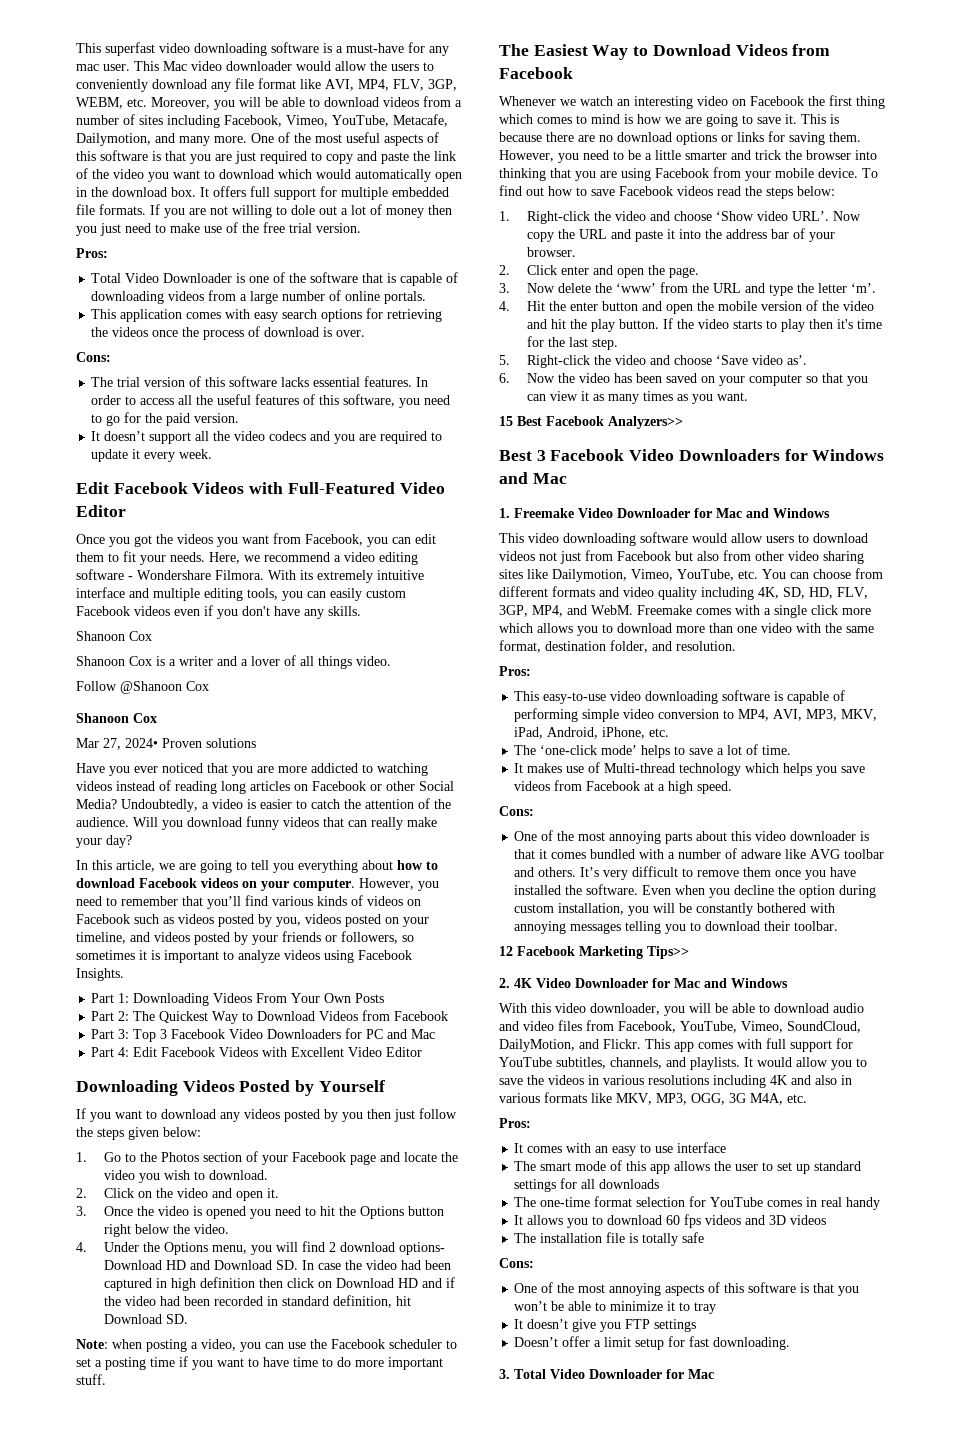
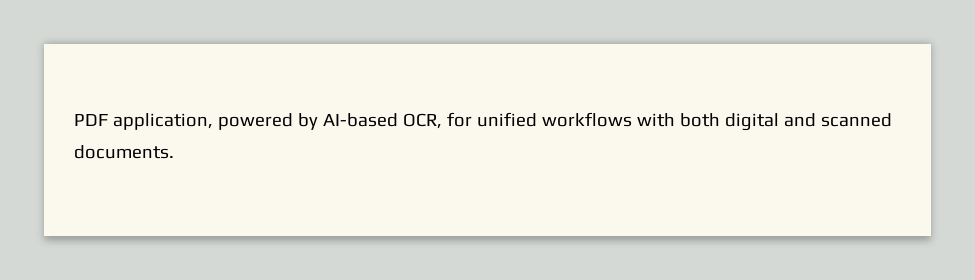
[76,42,449,56] [76,61,434,71] [76,78,457,92] [76,96,462,110] [76,114,448,128] [76,132,439,146] [76,150,456,164] [76,168,462,182] [76,186,449,200] [76,204,452,218] [76,222,361,236] [76,248,108,258] [91,272,459,286] [91,290,427,304] [91,308,443,322] [91,326,366,340] [76,352,111,362] [91,376,429,387] [91,394,451,408] [91,412,240,426] [91,431,443,444] [91,449,213,462] [76,482,445,494] [76,505,126,517] [76,533,436,547] [76,551,418,565] [76,569,424,583] [76,587,406,601] [76,605,361,619] [76,631,152,641] [76,655,391,669] [76,681,209,694] [76,713,157,723] [76,738,256,750] [76,763,428,776] [76,780,454,794] [76,798,451,812] [76,816,437,830] [76,835,132,848] [76,860,438,873] [76,878,439,891] [76,895,421,909] [76,914,429,927] [76,931,414,945] [76,950,412,963] [76,968,124,981] [91,993,385,1006] [91,1010,449,1024] [91,1028,436,1042] [91,1047,423,1057] [76,1080,385,1096] [76,1108,457,1122] [76,1127,201,1140] [76,1151,458,1165] [103,1170,268,1183] [76,1188,279,1201] [76,1206,444,1219] [103,1224,229,1237] [76,1241,445,1255] [103,1260,451,1270] [103,1277,455,1291] [103,1295,411,1308] [103,1314,188,1324] [76,1339,457,1352] [76,1356,443,1370] [76,1374,106,1385] [499,44,831,60] [499,67,573,79] [499,95,885,109] [499,114,839,127] [499,131,861,145] [499,150,877,163] [499,167,878,181] [499,185,835,199] [499,211,861,224] [526,228,835,242] [526,247,576,257] [499,265,699,278] [499,282,876,296] [499,300,874,314] [526,318,882,332] [526,336,618,350] [499,355,807,368] [499,373,868,386] [526,391,748,404] [499,416,683,429] [499,449,885,461] [499,472,567,484] [499,508,830,518] [499,532,868,546] [499,550,864,564] [499,568,883,582] [499,586,868,600] [499,605,871,618] [499,623,874,636] [499,640,736,653] [499,666,531,676] [514,690,846,704] [514,708,878,722] [514,727,670,739] [514,744,792,758] [514,762,866,776] [514,780,733,794] [499,806,534,816] [514,830,870,844] [514,848,885,859] [514,866,857,880] [514,884,877,898] [514,903,836,916] [514,921,839,934] [499,946,689,959] [499,978,788,988] [499,1003,864,1016] [499,1020,861,1033] [499,1038,853,1052] [499,1057,867,1070] [499,1075,852,1088] [499,1092,807,1105] [499,1118,531,1128] [514,1142,727,1156] [514,1160,862,1174] [514,1178,660,1192] [514,1196,881,1210] [514,1214,827,1228] [514,1232,705,1246] [499,1258,534,1268] [514,1282,860,1296] [514,1301,717,1314] [514,1319,697,1332] [514,1336,791,1350] [499,1369,714,1379] This superfast video downloading software is a must-have for any mac user. This Mac video downloader would allow the users to conveniently download any file format like AVI, MP4, FLV, 3GP, WEBM, etc. Moreover, you will be able to download videos from a number of sites including Facebook, Vimeo, YouTube, Metacafe, Dailymotion, and many more. One of the most useful aspects of this software is that you are just required to copy and paste the link of the video you want to download which would automatically open in the download box. It offers full support for multiple embedded file formats. If you are not willing to dole out a lot of money then you just need to make use of the free trial version. // Pros: // Total Video Downloader is one of the software that is capable of downloading videos from a large number of online portals. // This application comes with easy search options for retrieving the videos once the process of download is over. // Cons: // The trial version of this software lacks essential features. In order to access all the useful features of this software, you need to go for the paid version. // It doesn’t support all the video codecs and you are required to update it every week. // Edit Facebook Videos with Full-Featured Video Editor // Once you got the videos you want from Facebook, you can edit them to fit your needs. Here, we recommend a video editing software - Wondershare Filmora. With its extremely intuitive interface and multiple editing tools, you can easily custom Facebook videos even if you don't have any skills. // Shanoon Cox // Shanoon Cox is a writer and a lover of all things video. // Follow @Shanoon Cox // Shanoon Cox // Mar 27, 2024• Proven solutions // Have you ever noticed that you are more addicted to watching videos instead of reading long articles on Facebook or other Social Media? Undoubtedly, a video is easier to catch the attention of the audience. Will you download funny videos that can really make your day? // In this article, we are going to tell you everything about how to download Facebook videos on your computer. However, you need to remember that you’ll find various kinds of videos on Facebook such as videos posted by you, videos posted on your timeline, and videos posted by your friends or followers, so sometimes it is important to analyze videos using Facebook Insights. // Part 1: Downloading Videos From Your Own Posts // Part 2: The Quickest Way to Download Videos from Facebook // Part 3: Top 3 Facebook Video Downloaders for PC and Mac // Part 4: Edit Facebook Videos with Excellent Video Editor // Downloading Videos Posted by Yourself // If you want to download any videos posted by you then just follow the steps given below: // 1. Go to the Photos section of your Facebook page and locate the video you wish to download. // 2. Click on the video and open it. // 3. Once the video is opened you need to hit the Options button right below the video. // 4. Under the Options menu, you will find 2 download options- Download HD and Download SD. In case the video had been captured in high definition then click on Download HD and if the video had been recorded in standard definition, hit Download SD. // Note: when posting a video, you can use the Facebook scheduler to set a posting time if you want to have time to do more important stuff. // The Easiest Way to Download Videos from Facebook // Whenever we watch an interesting video on Facebook the first thing which comes to mind is how we are going to save it. This is because there are no download options or links for saving them. However, you need to be a little smarter and trick the browser into thinking that you are using Facebook from your mobile device. To find out how to save Facebook videos read the steps below: // 1. Right-click the video and choose ‘Show video URL’. Now copy the URL and paste it into the address bar of your browser. // 2. Click enter and open the page. // 3. Now delete the ‘www’ from the URL and type the letter ‘m’. // 4. Hit the enter button and open the mobile version of the video and hit the play button. If the video starts to play then it's time for the last step. // 5. Right-click the video and choose ‘Save video as’. // 6. Now the video has been saved on your computer so that you can view it as many times as you want. // 15 Best Facebook Analyzers>> // Best 3 Facebook Video Downloaders for Windows and Mac // 1. Freemake Video Downloader for Mac and Windows // This video downloading software would allow users to download videos not just from Facebook but also from other video sharing sites like Dailymotion, Vimeo, YouTube, etc. You can choose from different formats and video quality including 4K, SD, HD, FLV, 3GP, MP4, and WebM. Freemake comes with a single click more which allows you to download more than one video with the same format, destination folder, and resolution. // Pros: // This easy-to-use video downloading software is capable of performing simple video conversion to MP4, AVI, MP3, MKV, iPad, Android, iPhone, etc. // The ‘one-click mode’ helps to save a lot of time. // It makes use of Multi-thread technology which helps you save videos from Facebook at a high speed. // Cons: // One of the most annoying parts about this video downloader is that it comes bundled with a number of adware like AVG toolbar and others. It’s very difficult to remove them once you have installed the software. Even when you decline the option during custom installation, you will be constantly bothered with annoying messages telling you to download their toolbar. // 12 Facebook Marketing Tips>> // 2. 4K Video Downloader for Mac and Windows // With this video downloader, you will be able to download audio and video files from Facebook, YouTube, Vimeo, SoundCloud, DailyMotion, and Flickr. This app comes with full support for YouTube subtitles, channels, and playlists. It would allow you to save the videos in various resolutions including 4K and also in various formats like MKV, MP3, OGG, 3G M4A, etc. // Pros: // It comes with an easy to use interface // The smart mode of this app allows the user to set up standard settings for all downloads // The one-time format selection for YouTube comes in real handy // It allows you to download 60 fps videos and 3D videos // The installation file is totally safe // Cons: // One of the most annoying aspects of this software is that you won’t be able to minimize it to tray // It doesn’t give you FTP settings // Doesn’t offer a limit setup for fast downloading. // 3. Total Video Downloader for Mac -> [74,112,892,131] [74,145,174,159] PDF application, powered by AI-based OCR, for unified workflows with both digital and scanned documents.

